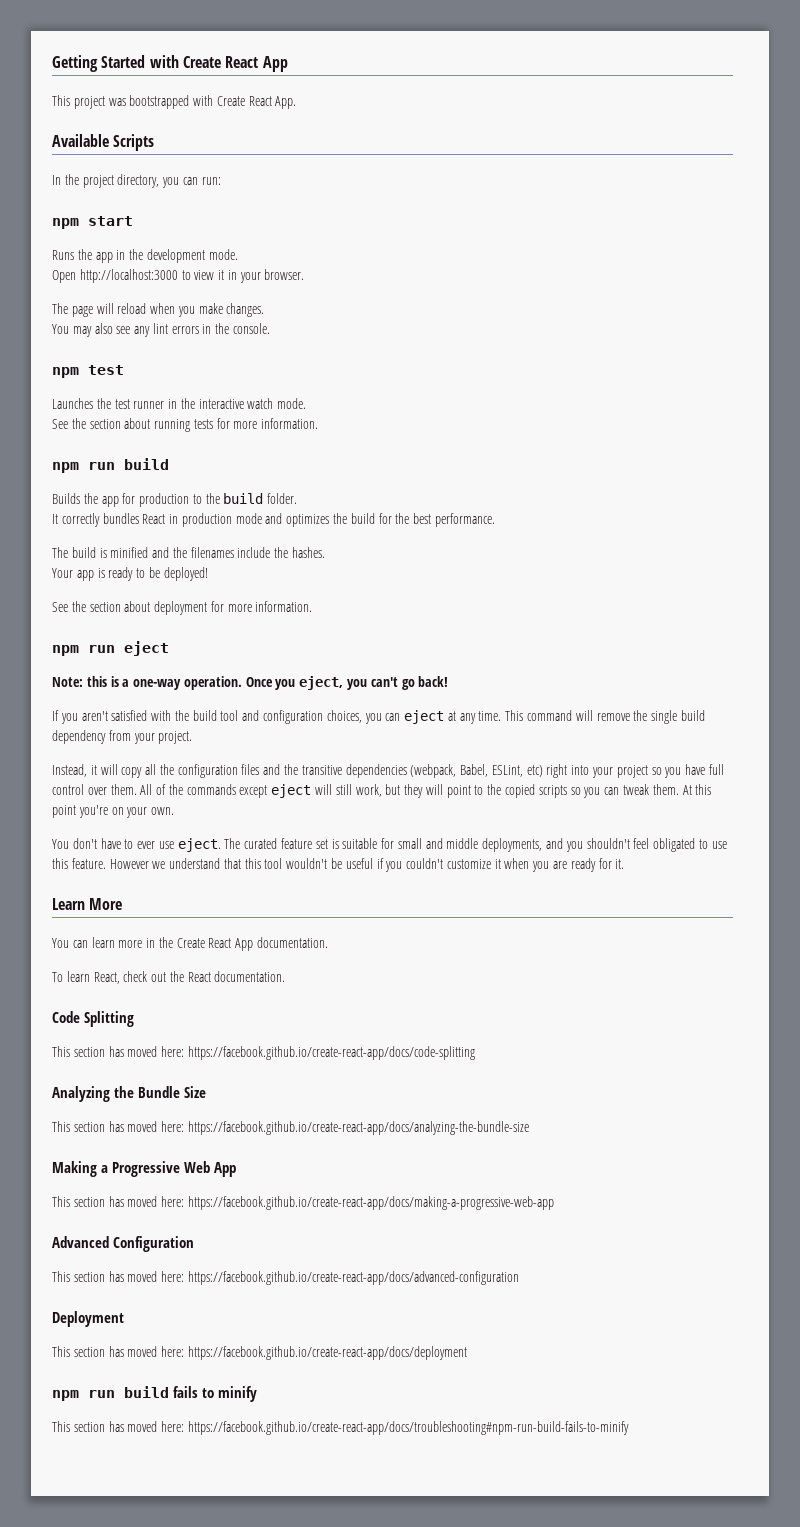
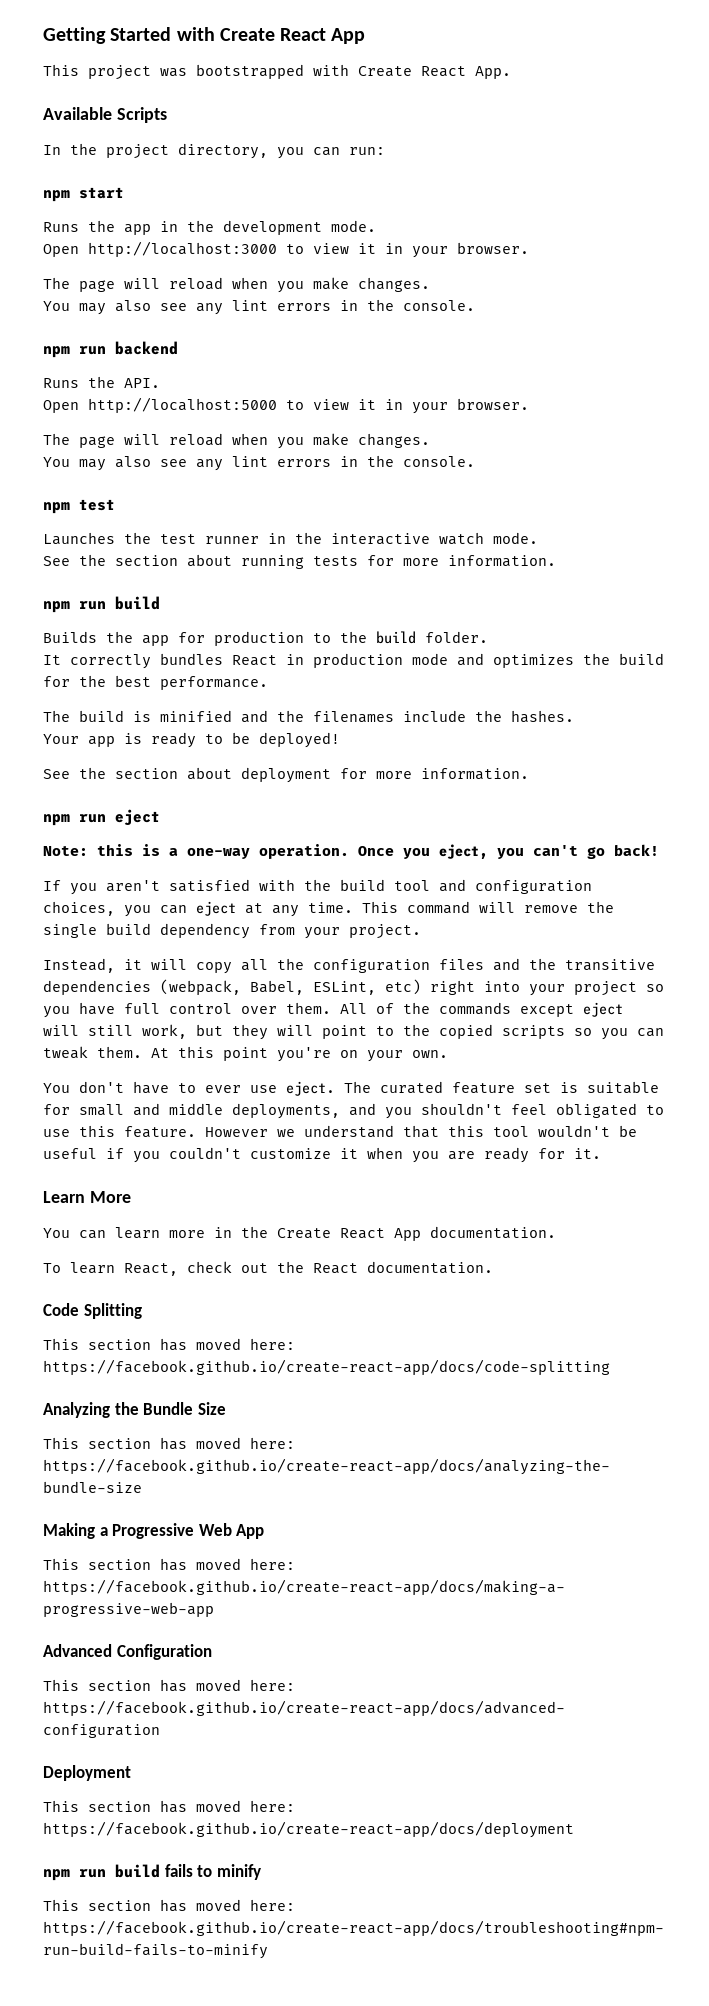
(271, 328) none -> [43,341,178,358] [43,376,160,388] [43,397,529,414] [43,433,430,449] [43,455,475,471] // npm run backend // Runs the API. // Open http://localhost:5000 to view it in your browser. // The page will reload when you make changes. // You may also see any lint errors in the console.

